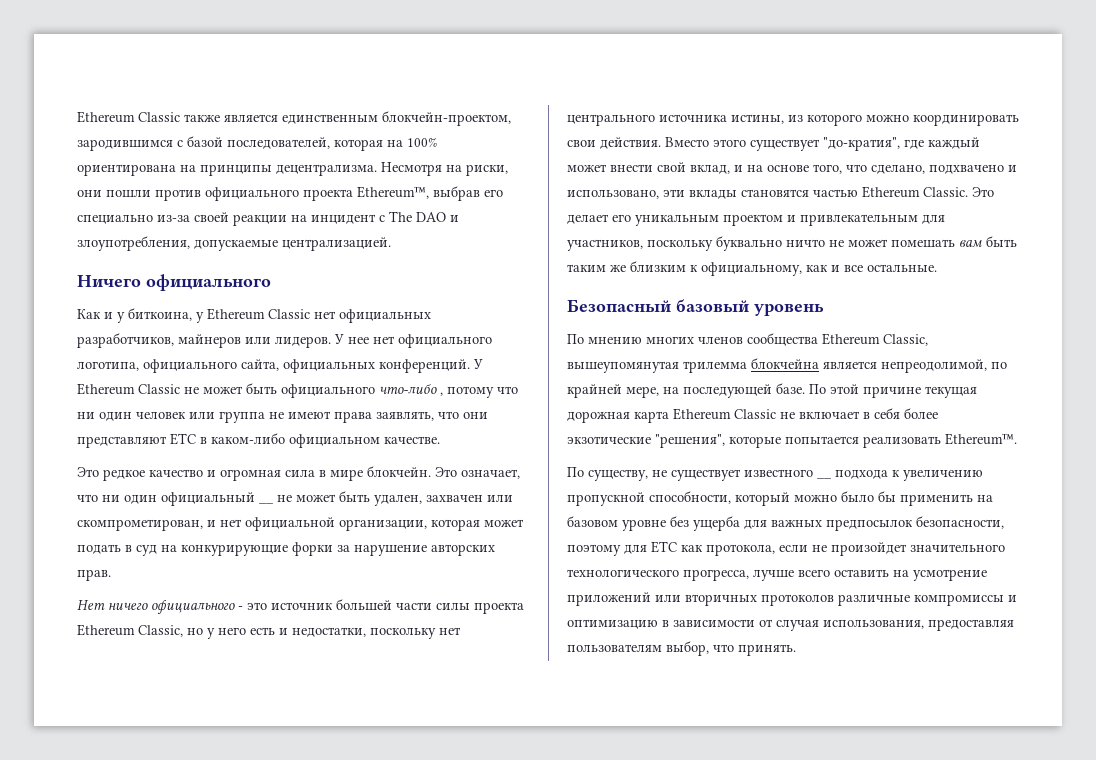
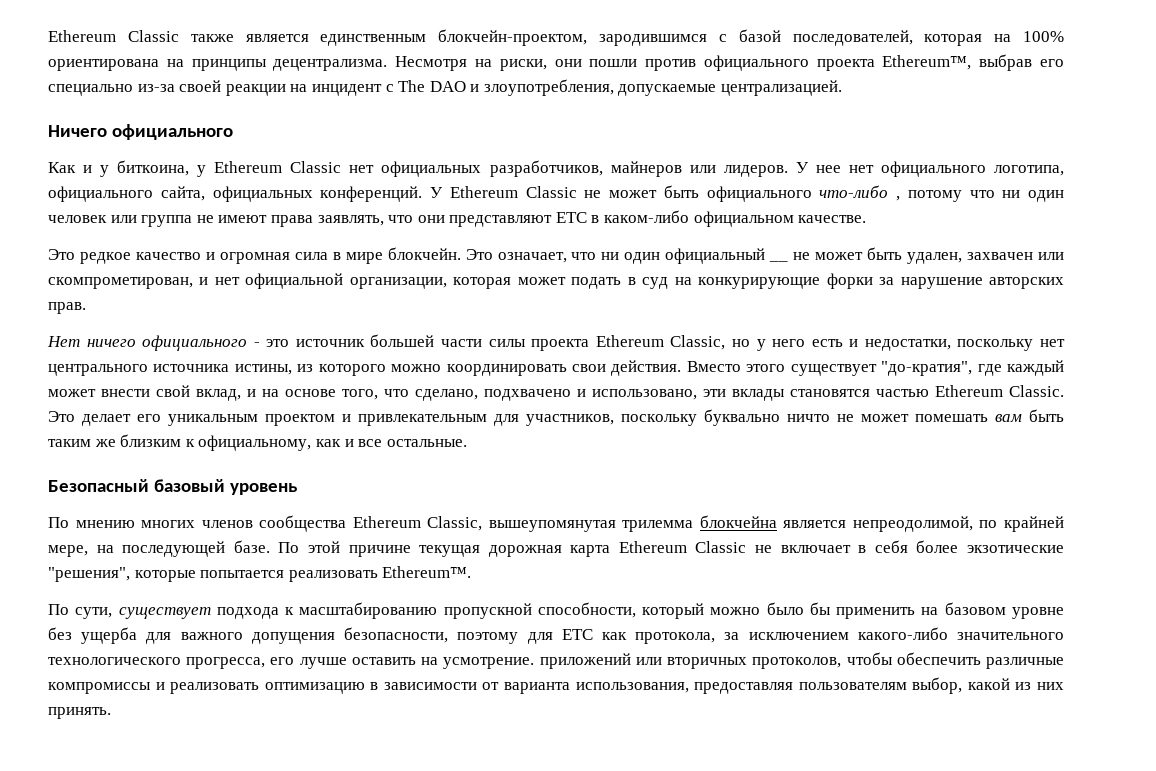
[588,469,813,481] [817,477,832,479] существу, не существует известного __ -> [75,607,211,619] сути, существует
[903,470,983,481] увеличению -> [299,602,438,619] масштабированию
[771,519,913,531] важных предпосылок -> [180,632,335,644] важного допущения
[779,542,907,556] если не произойдет -> [724,627,948,640] за исключением какого-либо
[753,569,830,581] лучше всего -> [270,657,347,669] его лучше
[913,569,987,581] усмотрение -> [443,657,535,669] усмотрение.
[761,594,834,606] протоколов -> [752,652,981,669] протоколов, чтобы обеспечить
(1017, 598) none -> [170,682,260,694] реализовать
[776,620,819,631] случая -> [503,682,570,694] варианта
[713,644,734,652] что -> [967,678,1064,690] какой из них

